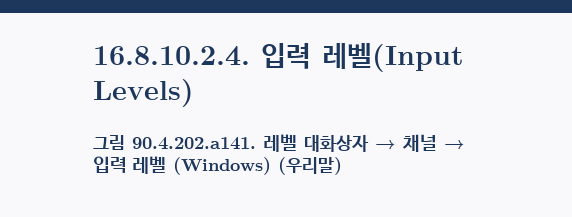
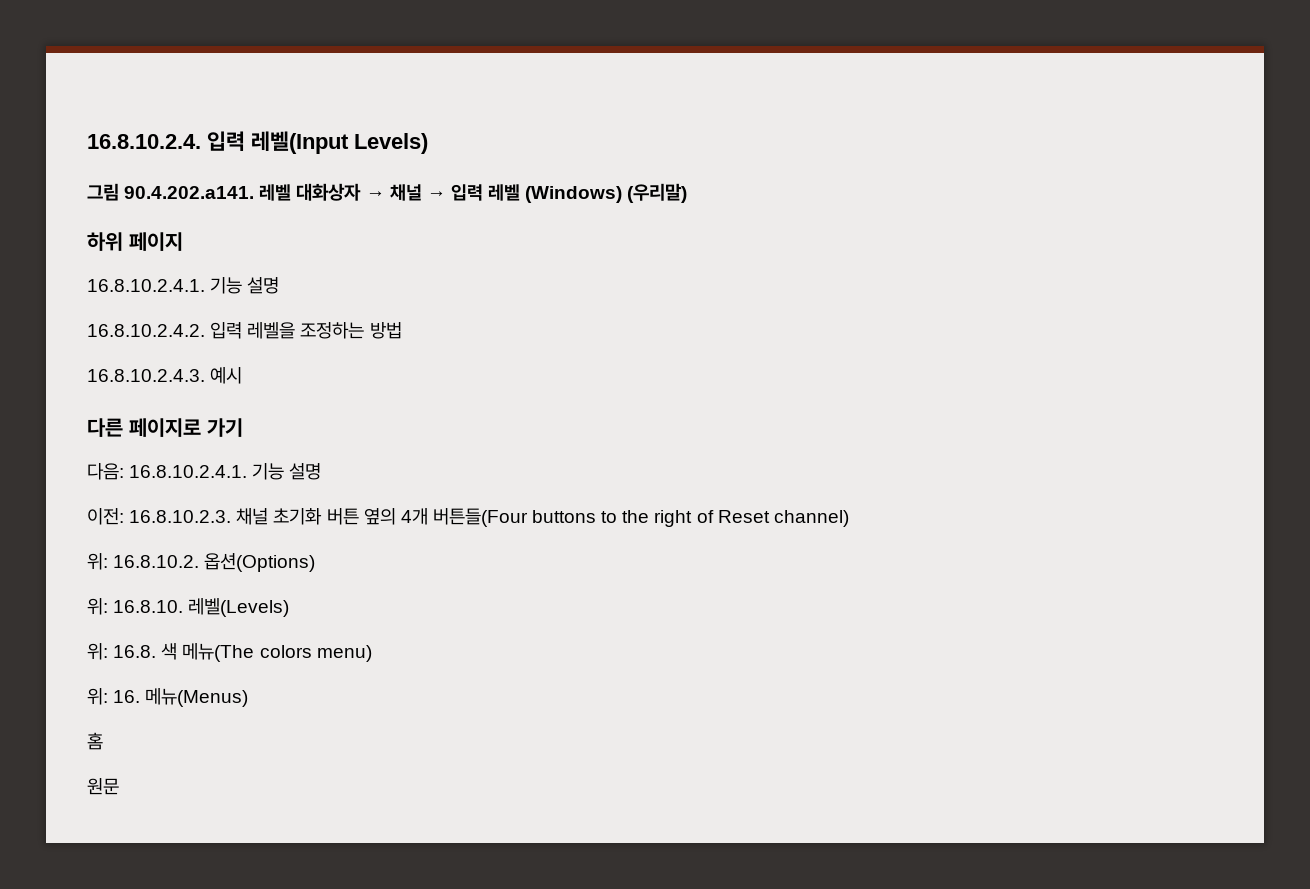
(342, 166) none -> [87,232,183,251] [87,277,280,294] [87,322,402,339] [87,367,243,384] [87,418,243,437] [87,463,322,480] [87,508,849,527] [87,553,316,572] [87,598,290,617] [87,643,372,662] [87,688,249,707] [87,732,103,750] [87,778,119,795] // 하위 페이지 // 16.8.10.2.4.1. 기능 설명 // 16.8.10.2.4.2. 입력 레벨을 조정하는 방법 // 16.8.10.2.4.3. 예시 // 다른 페이지로 가기 // 다음: 16.8.10.2.4.1. 기능 설명 // 이전: 16.8.10.2.3. 채널 초기화 버튼 옆의 4개 버튼들(Four buttons to the right of Reset channel) // 위: 16.8.10.2. 옵션(Options) // 위: 16.8.10. 레벨(Levels) // 위: 16.8. 색 메뉴(The colors menu) // 위: 16. 메뉴(Menus) // 홈 // 원문

